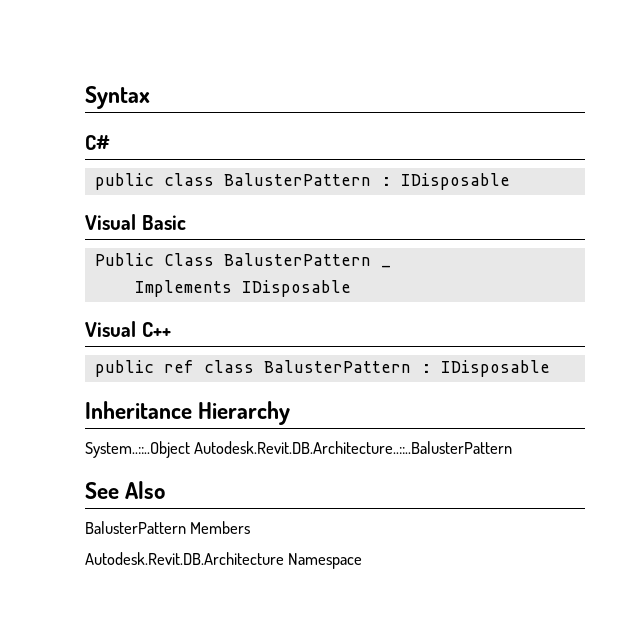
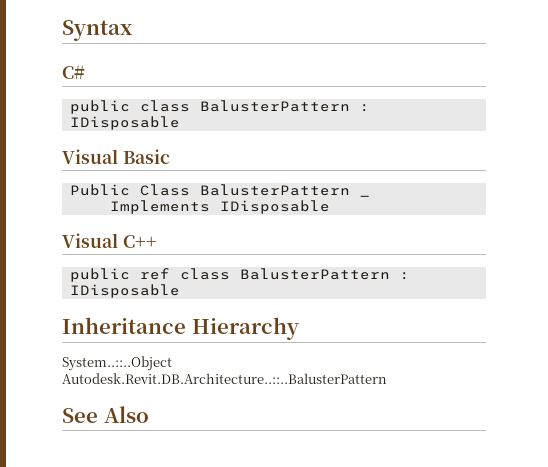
[85,521,251,534] [85,552,363,569] // BalusterPattern Members // Autodesk.Revit.DB.Architecture Namespace -> (149, 414) none

